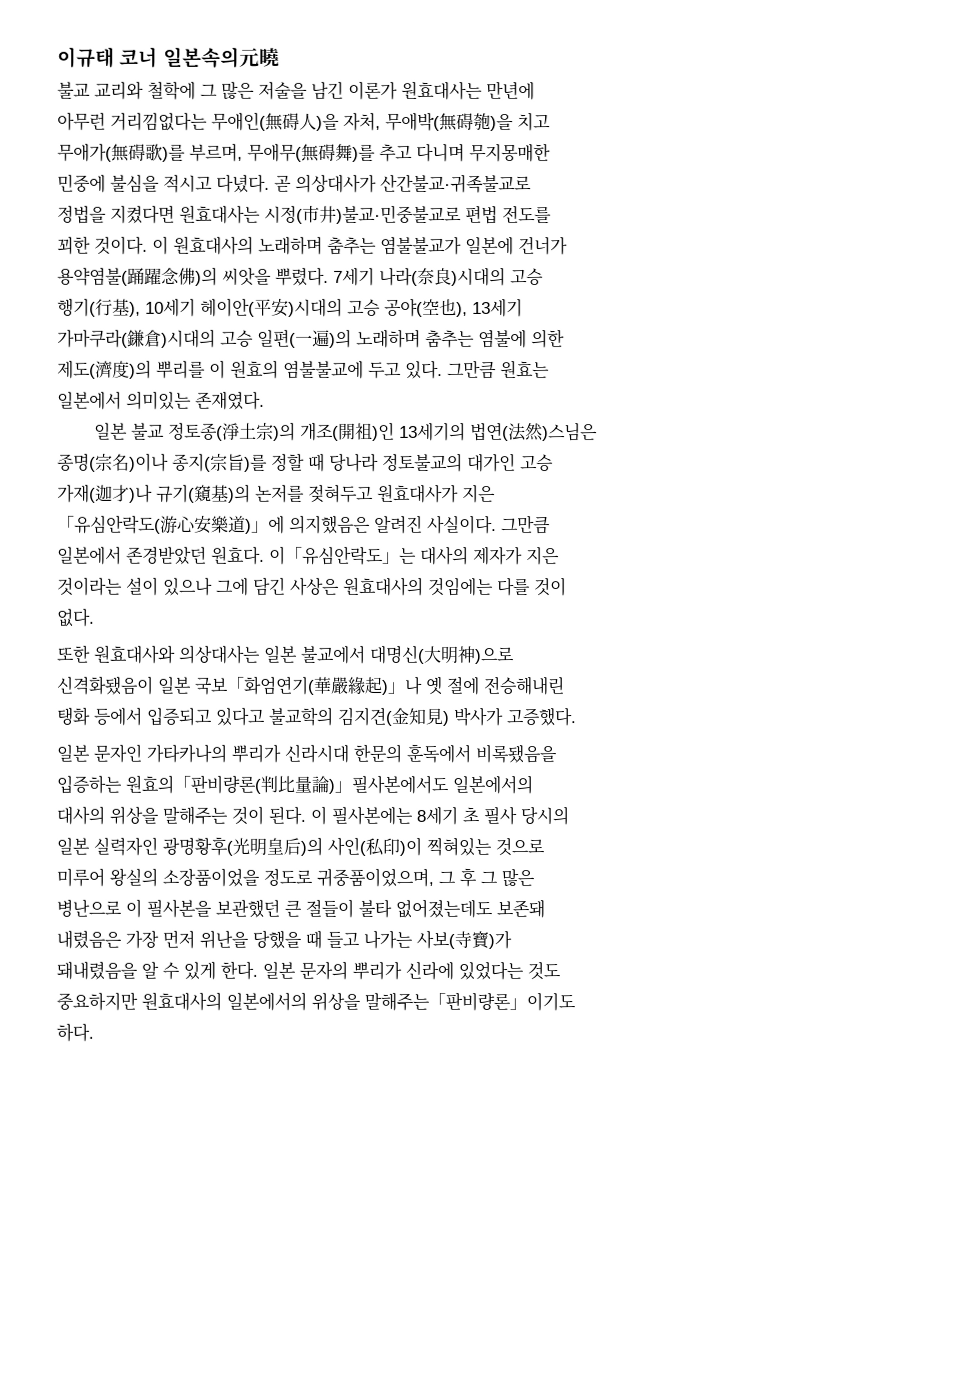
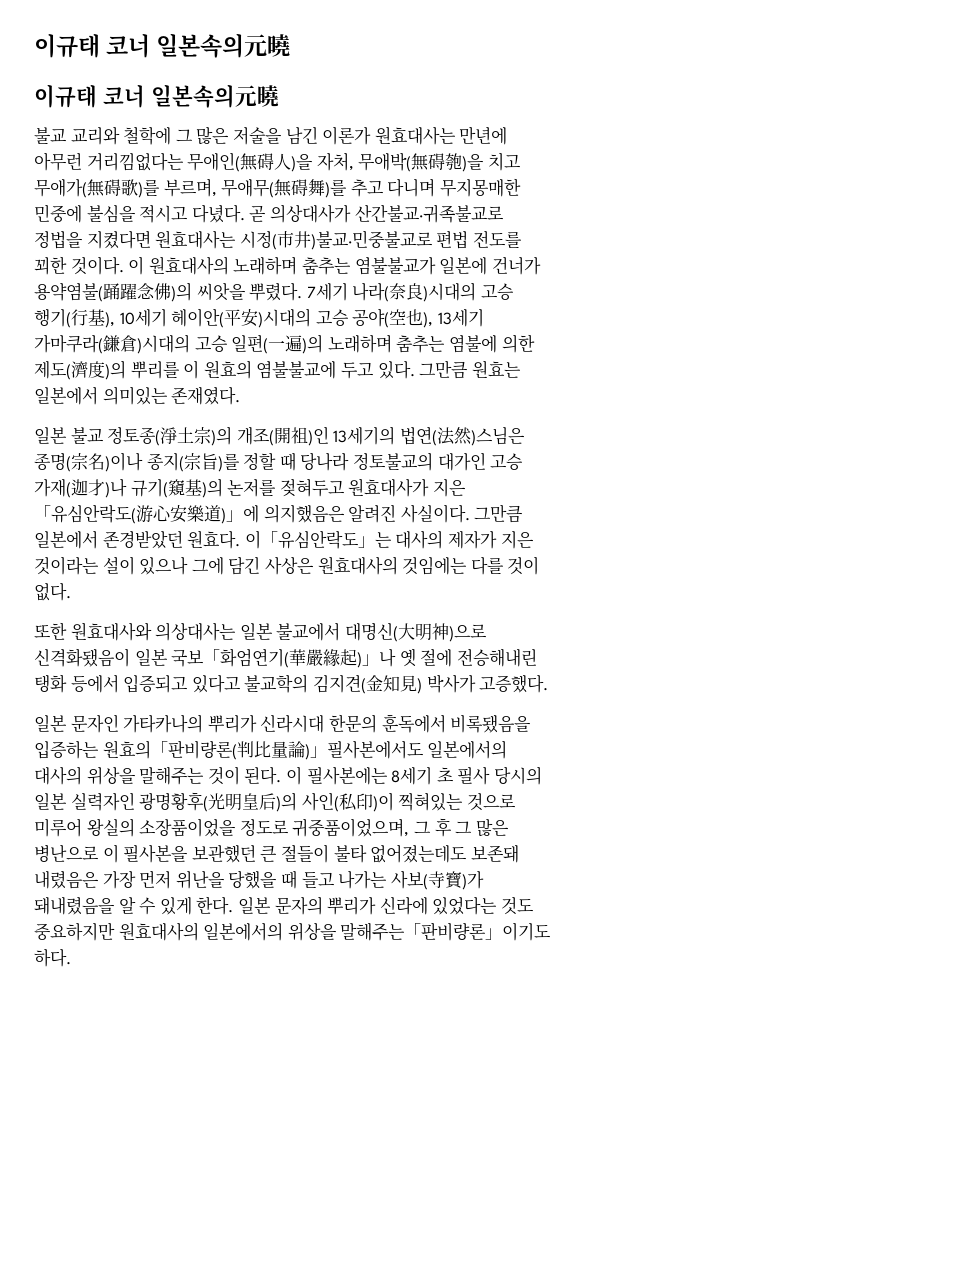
[57,46,280,68] 이규태 코너 일본속의元曉 -> [34,33,291,58] [34,84,279,108] 이규태 코너 일본속의元曉 // 이규태 코너 일본속의元曉

